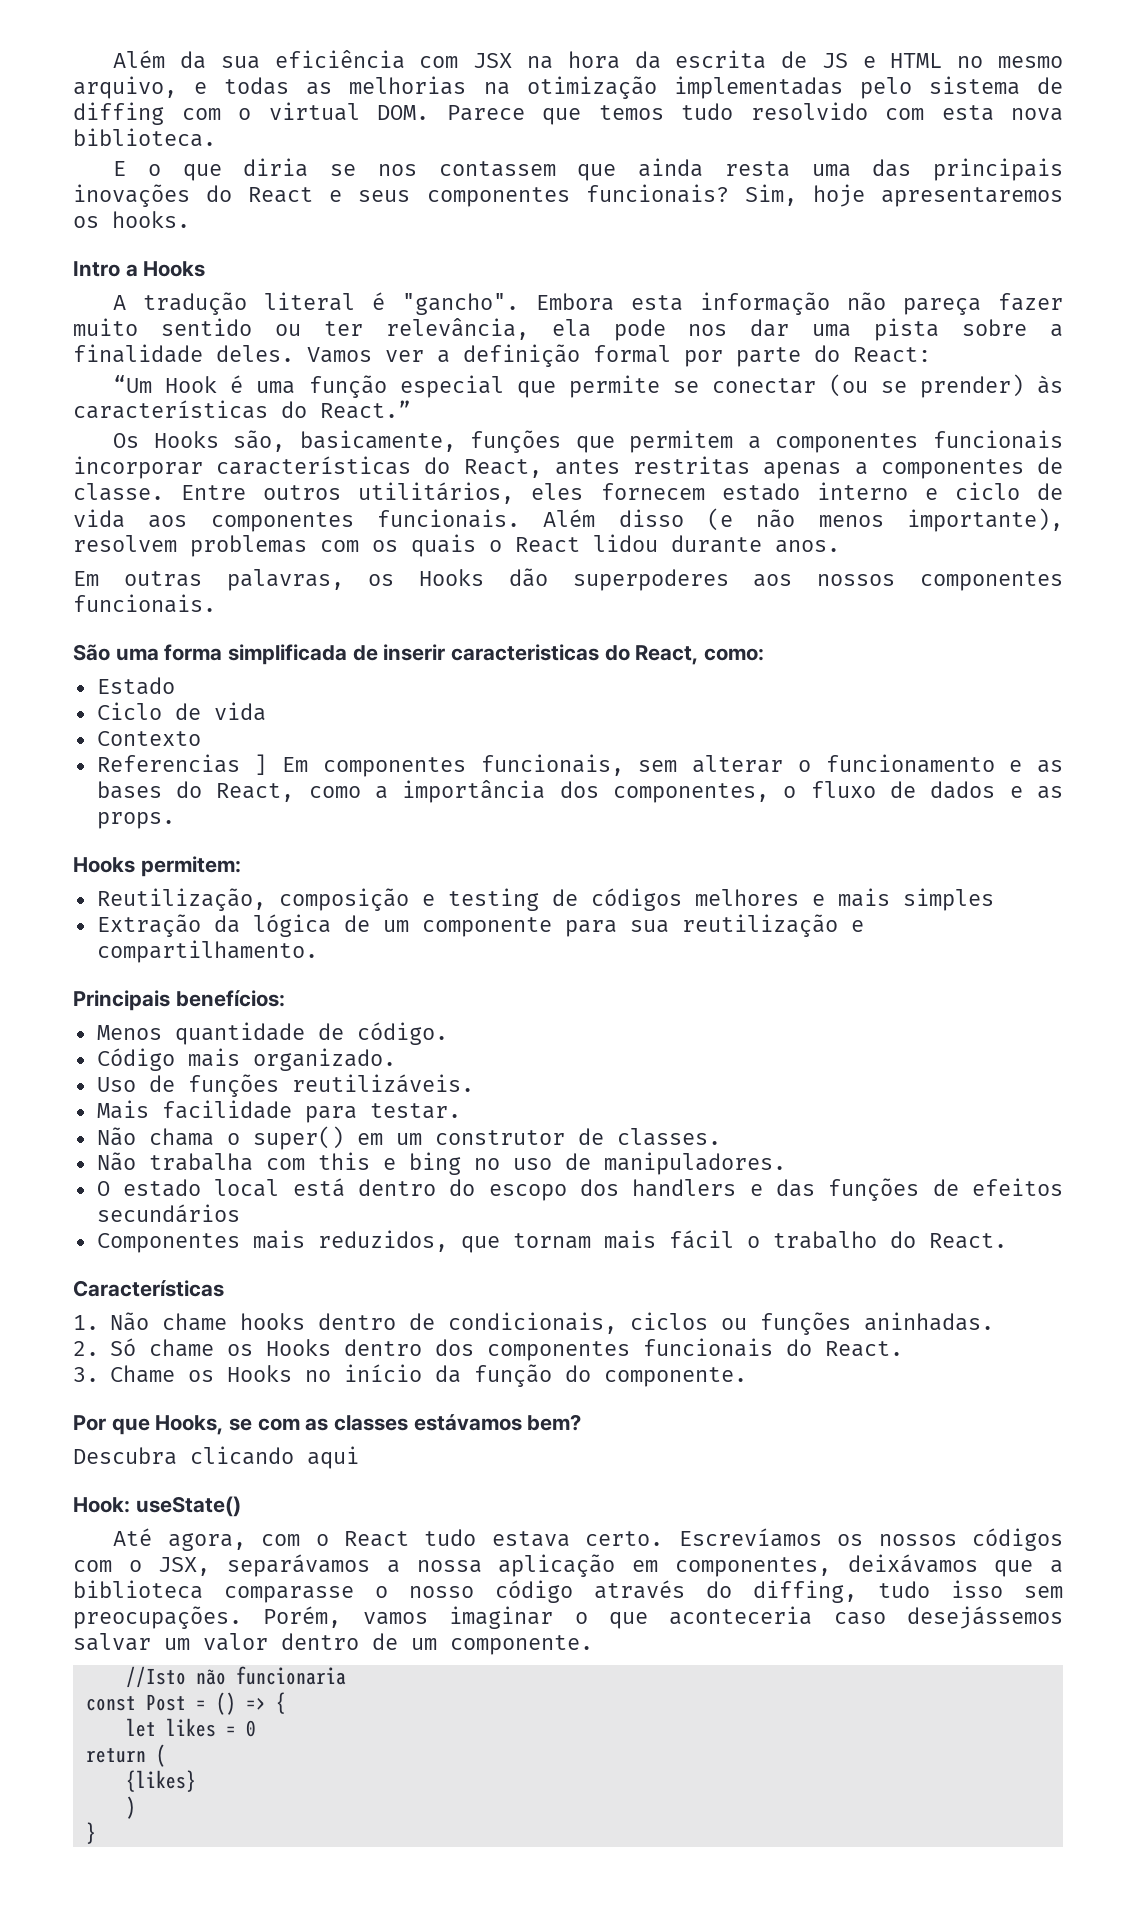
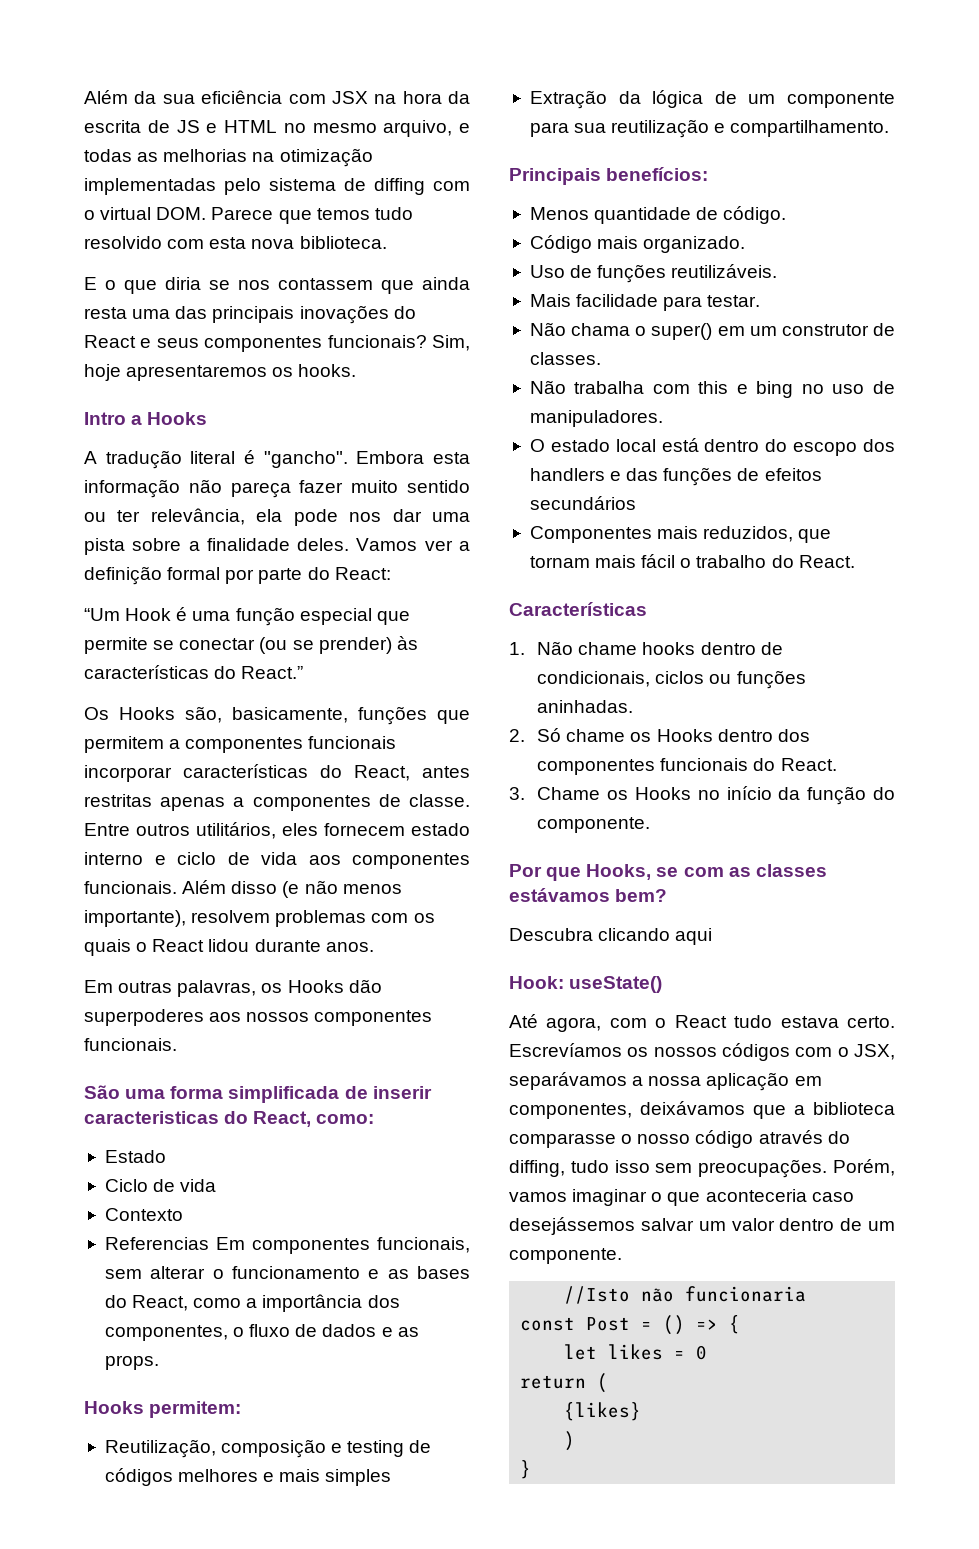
[254,754,268,775] ] -> (209, 1243) none

